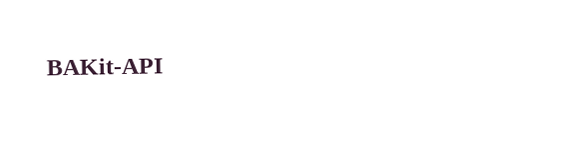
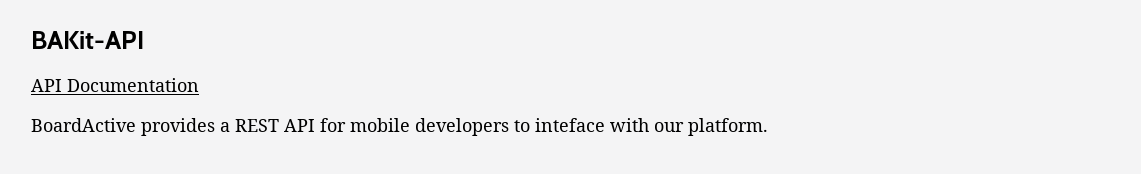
(163, 66) none -> [31,78,199,92] [31,118,768,136] // API Documentation // BoardActive provides a REST API for mobile developers to inteface with our platform.

